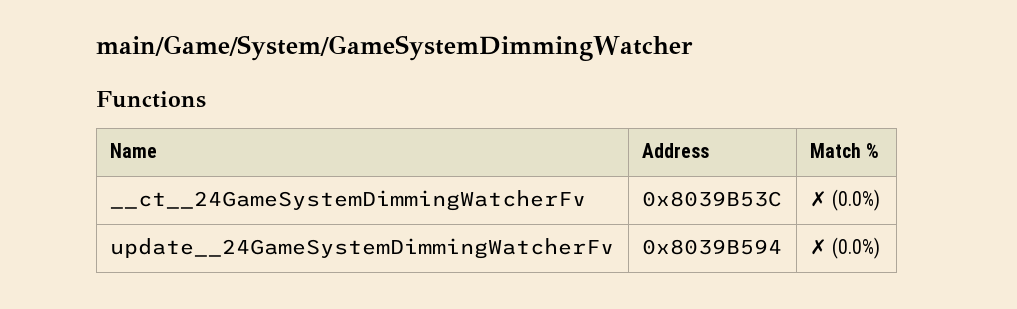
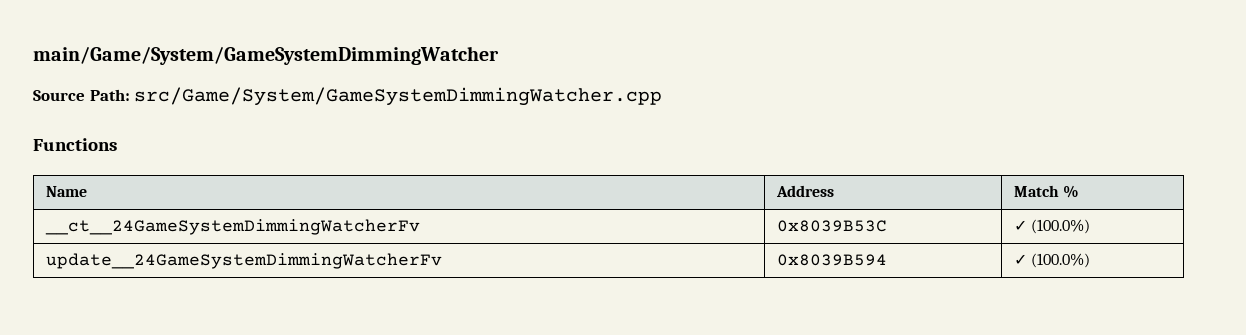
(693, 48) none -> [33,87,663,106] // Source Path: src/Game/System/GameSystemDimmingWatcher.cpp
[809,189,880,211] ✗ (0.0%) -> [1014,219,1091,234] ✓ (100.0%)
[809,237,880,259] ✗ (0.0%) -> [1014,253,1091,268] ✓ (100.0%)

